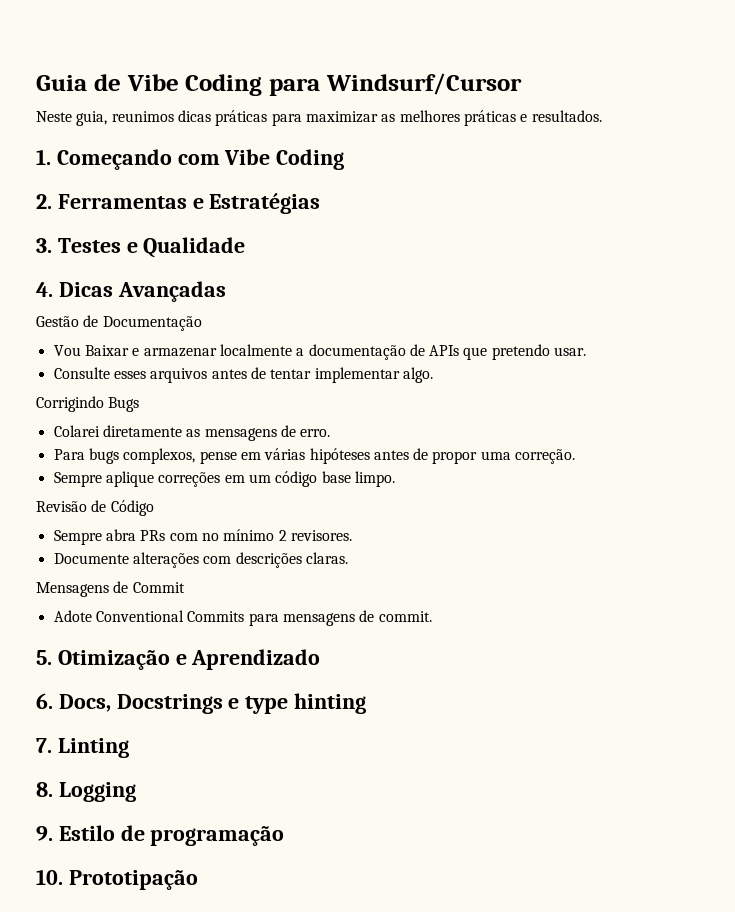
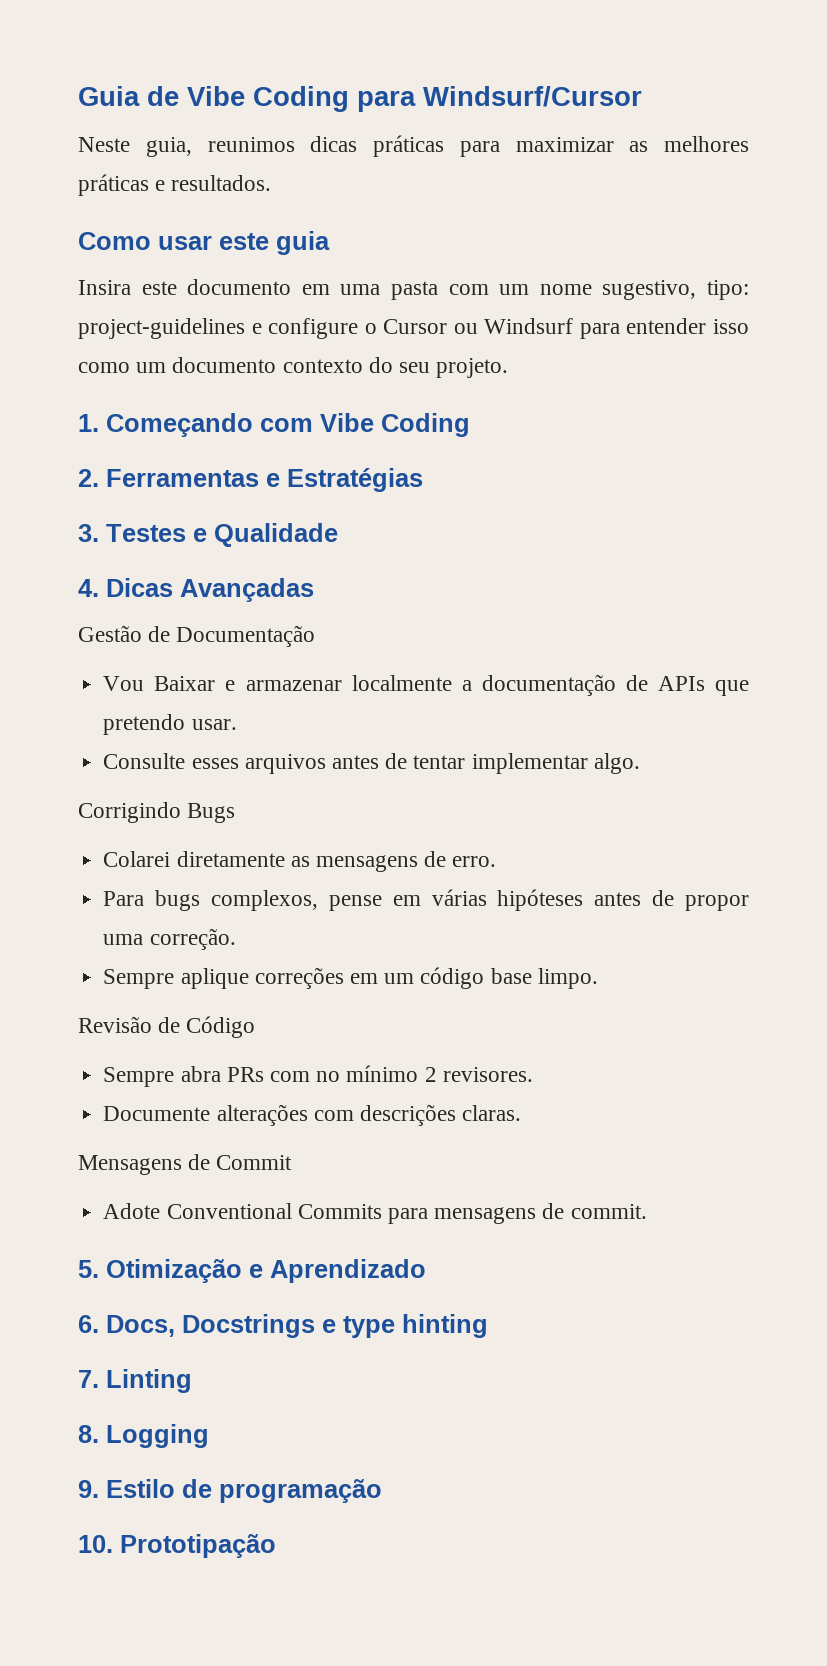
(602, 116) none -> [78,231,330,255] [78,279,750,300] [78,318,749,339] [78,357,509,378] // Como usar este guia // Insira este documento em uma pasta com um nome sugestivo, tipo: project-guidelines e configure o Cursor ou Windsurf para entender isso como um documento contexto do seu projeto.

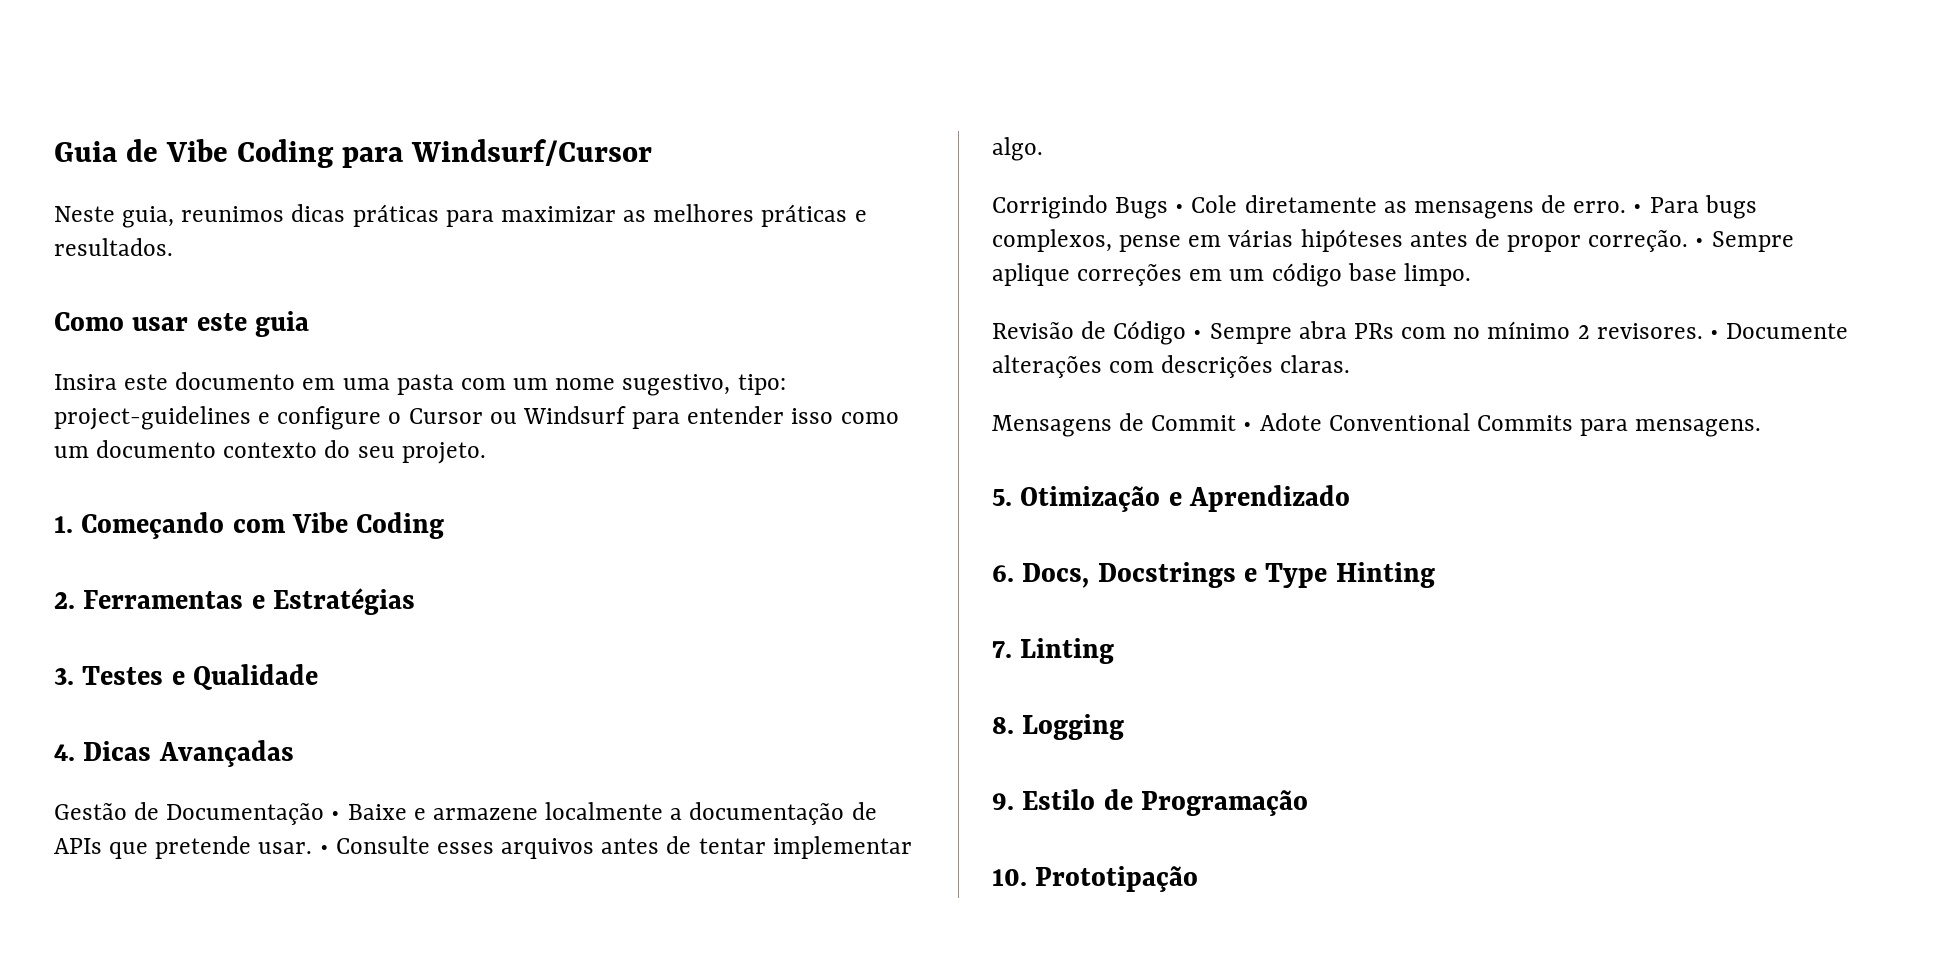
[103,676,342,691] // Vou Baixar e armazenar -> [331,804,538,820] • Baixe e armazene
[103,714,186,735] pretendo -> [155,836,252,859] pretende
(237, 724) // -> [319,845,329,854] •
[103,851,171,867] // Colarei -> [1175,195,1238,213] • Cole
(497, 861) // -> [1633,204,1643,213] •
[103,934,144,945] uma -> (1582, 243) none
(236, 939) // -> [1695,238,1705,247] •
(256, 1027) // -> [1193,330,1203,339] •
(533, 1074) // -> [1709,330,1719,339] •
(293, 1162) // -> [1243,422,1253,431] •
[434,1203,647,1224] mensagens de commit. -> [1635,419,1762,437] mensagens.
[343,1314,488,1338] type hinting -> [1265,562,1435,588] Type Hinting
[219,1479,382,1503] programação -> [1141,790,1309,816] Programação

